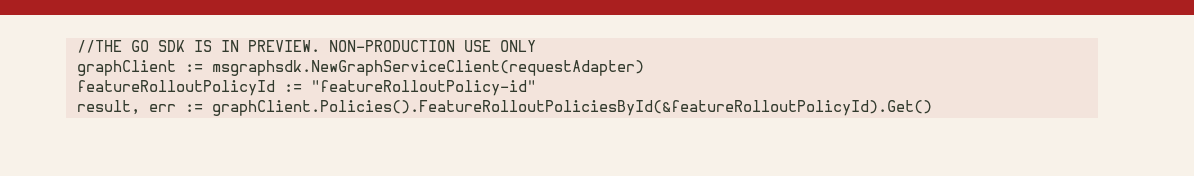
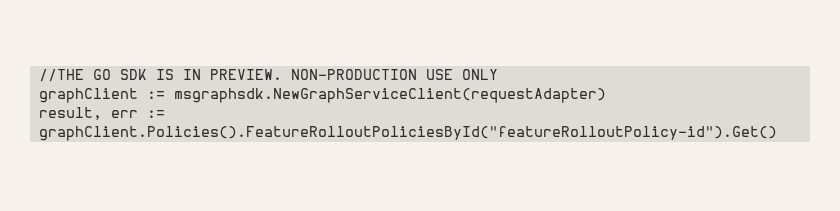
[76,80,536,96] // featureRolloutPolicyId := "featureRolloutPolicy-id" -> (606, 95) none
[211,100,932,116] graphClient.Policies().FeatureRolloutPoliciesById(&featureRolloutPolicyId).Get() -> [39,126,777,141] graphClient.Policies().FeatureRolloutPoliciesById("featureRolloutPolicy-id").Get()

